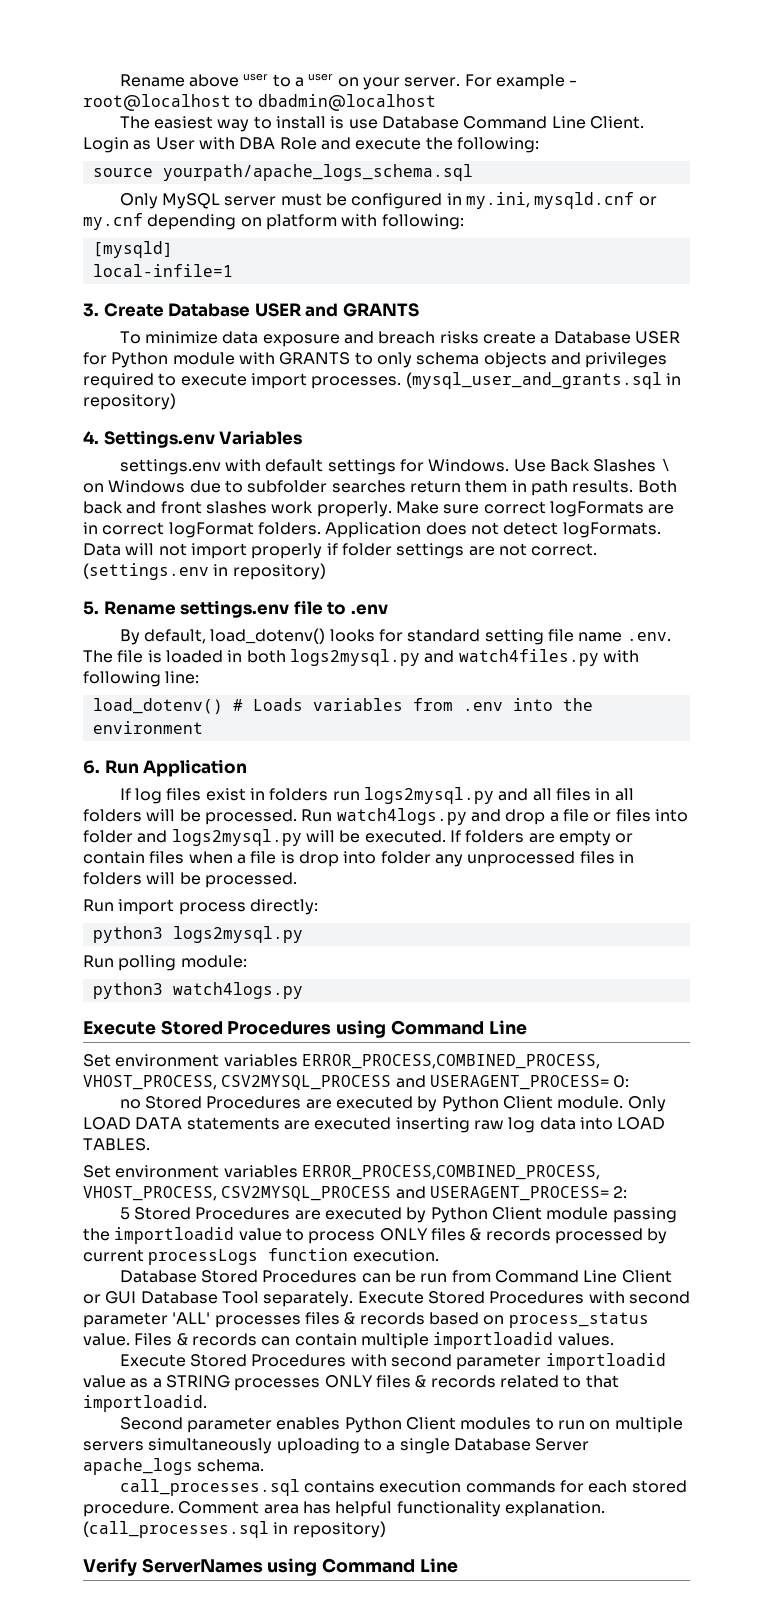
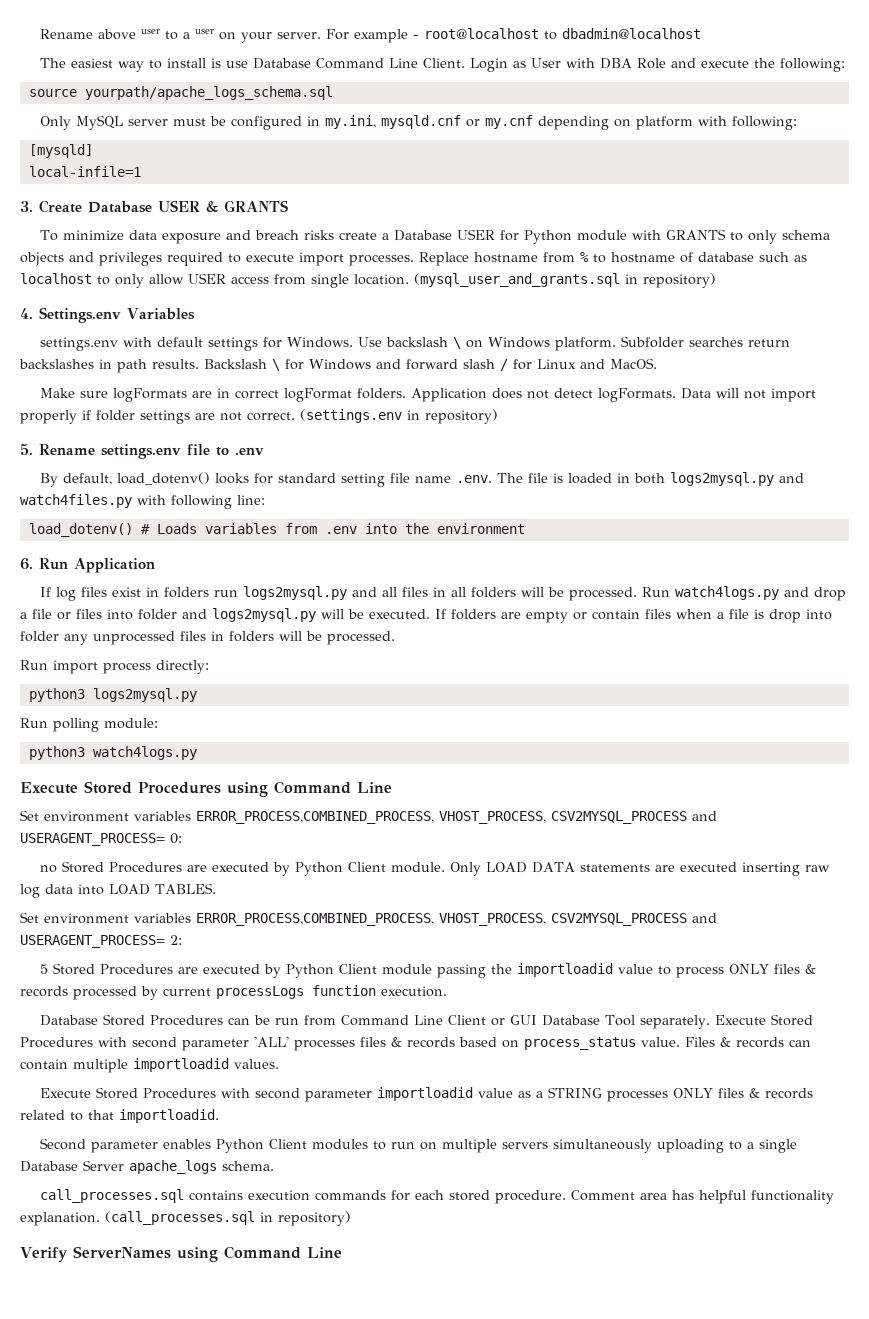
[305,303,339,317] and -> [206,201,219,212] &
(402, 382) none -> [419,252,807,266] [20,273,409,288] Replace hostname from % to hostname of database such as localhost to only allow USER access from single location.
[550,459,657,472] Back Slashes -> [385,337,448,347] backslash
[189,480,328,493] due to subfolder -> [554,336,684,351] platform. Subfolder
[465,480,508,493] them -> [19,359,94,369] backslashes
[637,480,677,493] [83,501,392,517] Both back and front slashes work properly. -> [204,358,657,371] Backslash \ for Windows and forward slash / for Linux and MacOS. //
[483,501,546,514] correct -> (108, 394) none

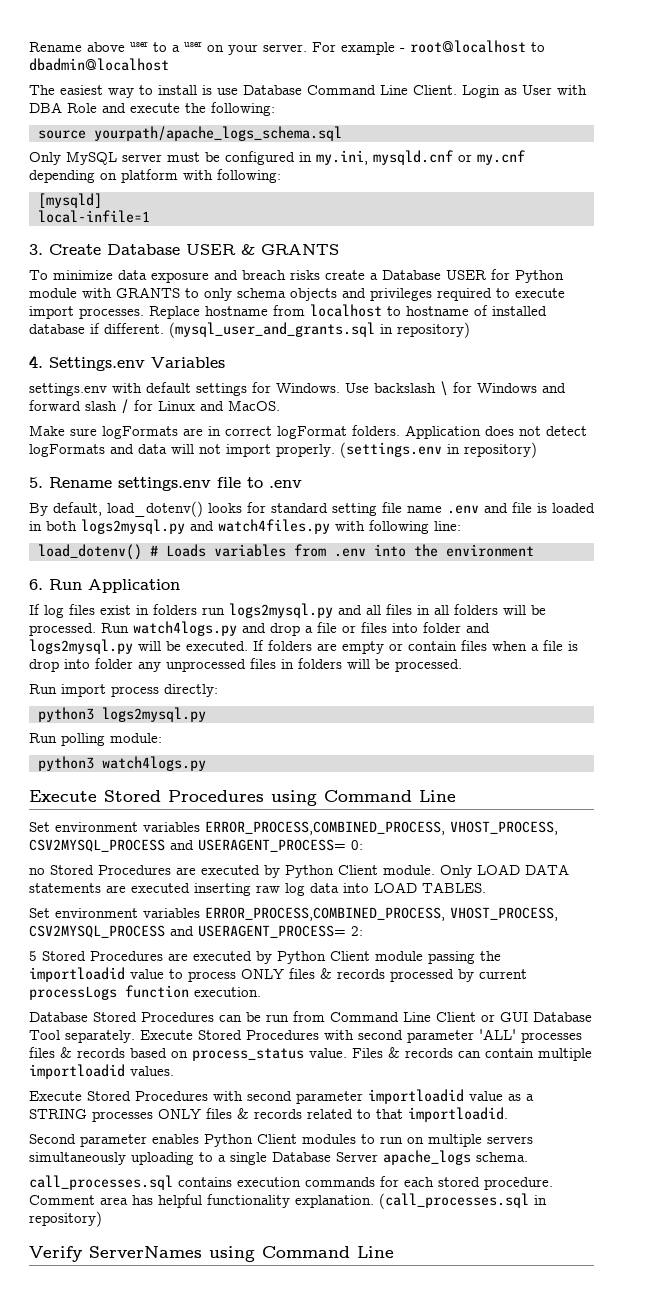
[580,252,589,262] % -> [310,304,382,317] localhost
[698,252,807,262] [20,273,409,288] database such as localhost to only allow USER access from single location. -> [492,306,547,316] [29,323,164,334] installed database if different.
[465,336,790,351] [19,359,280,373] on Windows platform. Subfolder searches return backslashes in path results. Backslash \ -> (448, 388) none
[597,388,816,402] [20,410,295,424] logFormats. Data will not import properly if folder settings are not correct. -> [29,444,335,457] logFormats and data will not import properly.
[455,473,523,483] .env. The -> [447,503,508,514] .env and

